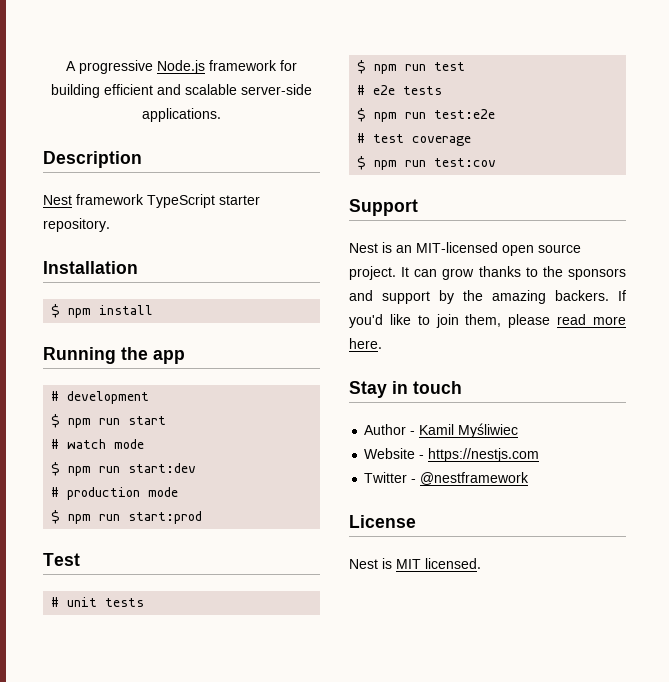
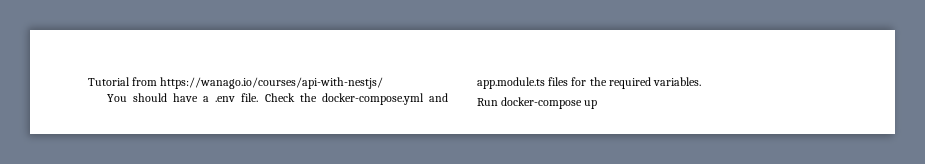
[66,60,297,74] [51,84,312,98] [142,108,221,122] [43,151,142,168] [43,194,260,208] [43,218,110,232] [43,261,138,274] [51,304,154,318] [43,347,185,364] [51,391,150,404] [51,414,167,428] [51,439,145,449] [51,462,197,476] [51,487,179,500] [51,510,203,524] [43,553,80,566] [51,597,145,607] [357,60,466,74] [357,85,443,95] [357,108,496,122] [357,133,472,146] [357,156,497,170] [349,199,418,216] [349,242,581,256] [349,266,626,280] [349,290,626,304] [349,314,626,328] [349,338,382,349] [349,381,462,398] [364,423,519,438] [364,448,540,462] [364,472,530,485] [349,515,416,528] [349,558,481,569] A progressive Node.js framework for building efficient and scalable server-side applications. // Description // Nest framework TypeScript starter repository. // Installation // $ npm install // Running the app // # development // $ npm run start // # watch mode // $ npm run start:dev // # production mode // $ npm run start:prod // Test // # unit tests // $ npm run test // # e2e tests // $ npm run test:e2e // # test coverage // $ npm run test:cov // Support // Nest is an MIT-licensed open source project. It can grow thanks to the sponsors and support by the amazing backers. If you'd like to join them, please read more here. // Stay in touch // Author - Kamil Myśliwiec // Website - https://nestjs.com // Twitter - @nestframework // License // Nest is MIT licensed. -> [88,77,384,89] [106,93,448,105] [477,77,702,89] [477,97,598,109] Tutorial from https://wanago.io/courses/api-with-nestjs/ // You should have a .env file. Check the docker-compose.yml and app.module.ts files for the required variables. // Run docker-compose up

